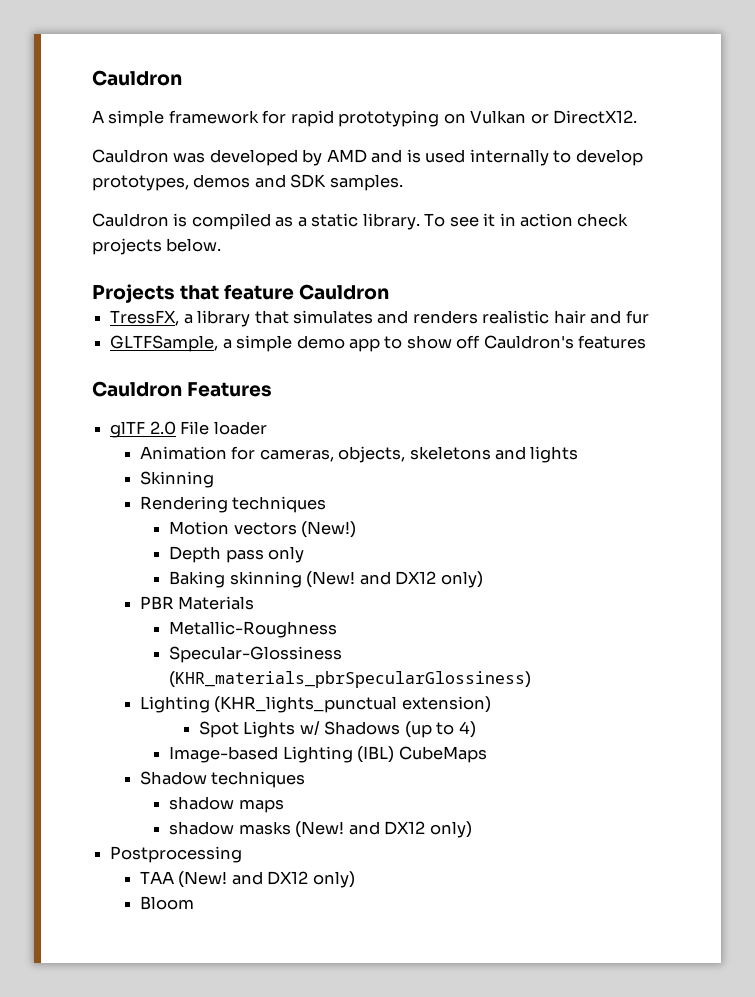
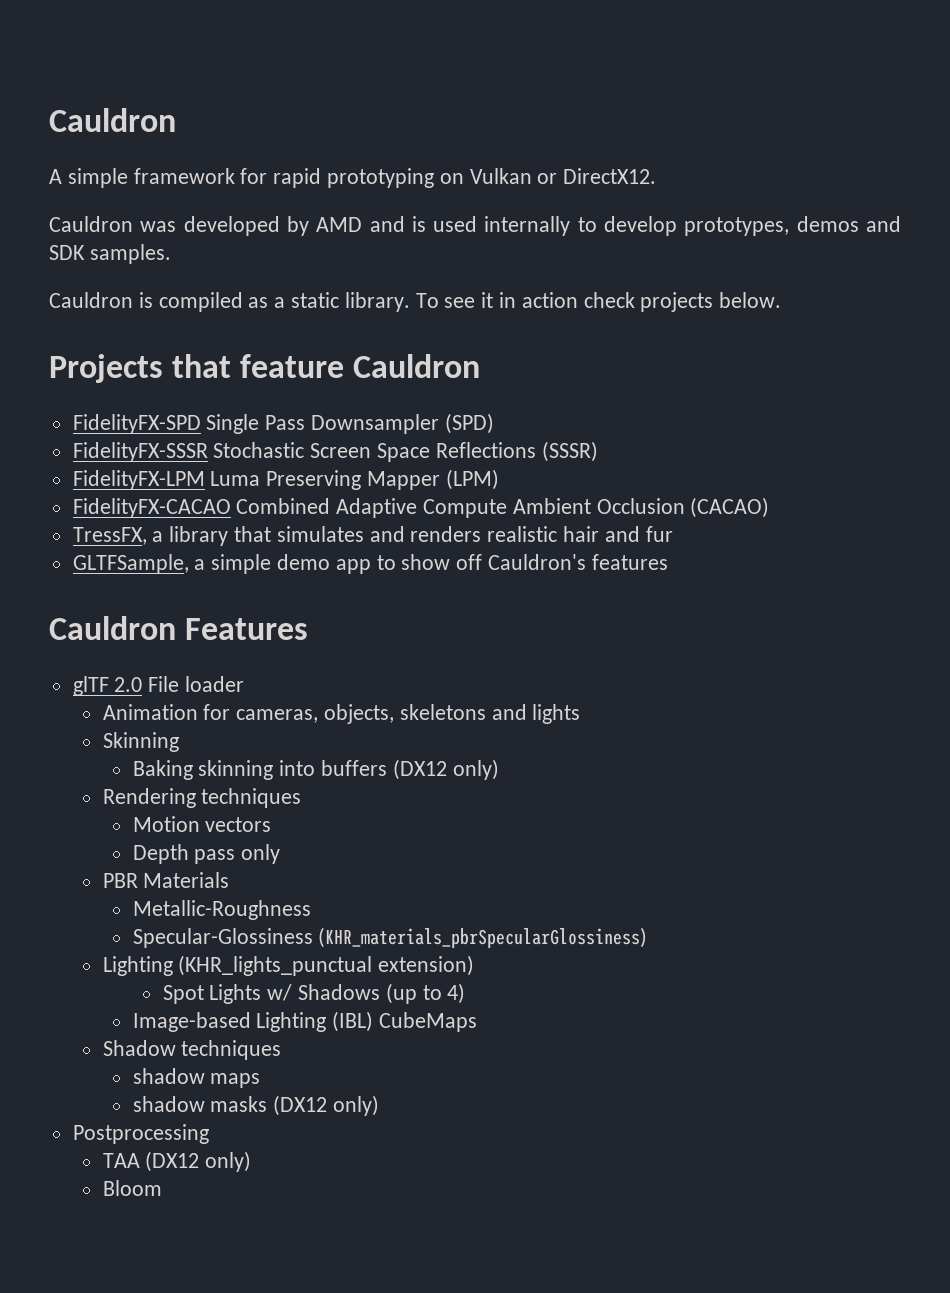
(390, 292) none -> [72,413,494,434] [72,441,598,462] [72,469,499,490] [72,497,770,518] // FidelityFX-SPD Single Pass Downsampler (SPD) // FidelityFX-SSSR Stochastic Screen Space Reflections (SSSR) // FidelityFX-LPM Luma Preserving Mapper (LPM) // FidelityFX-CACAO Combined Adaptive Compute Ambient Occlusion (CACAO)
(214, 479) none -> [132,759,499,780] // Baking skinning into buffers (DX12 only)
[301,521,357,538] (New!) -> (272, 824) none
[169,571,483,588] // Baking skinning (New! and DX12 only) -> (281, 854) none
[295,821,426,838] (New! and DX12 -> [273,1095,328,1116] (DX12
[178,871,309,888] (New! and DX12 -> [145,1151,200,1172] (DX12

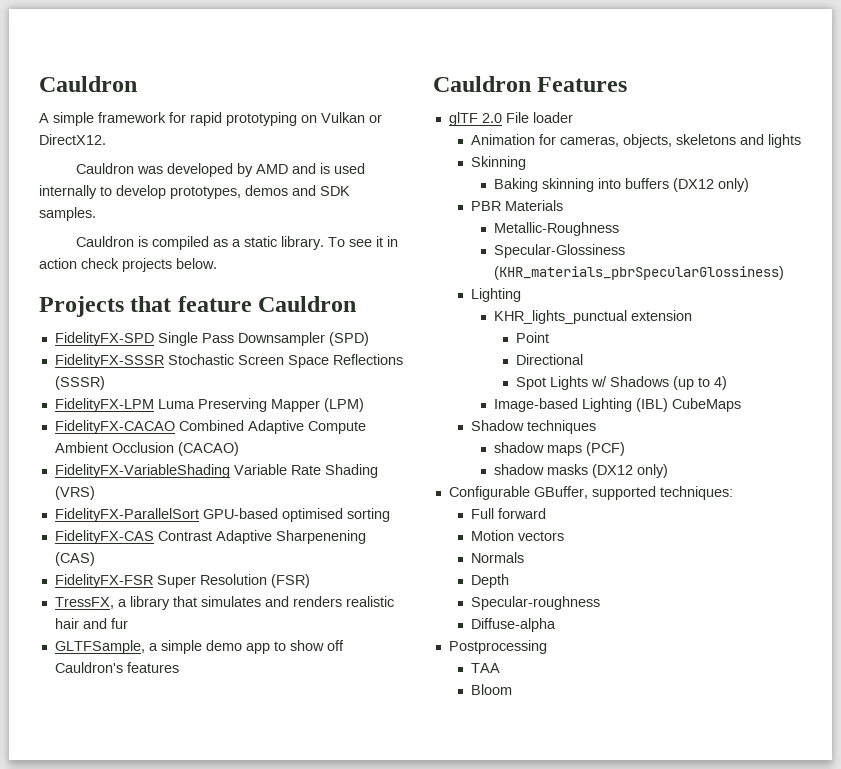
(770, 507) none -> [54,464,378,478] [54,486,95,500] [54,508,390,522] [54,530,366,544] [54,552,95,566] [54,574,310,588] // FidelityFX-VariableShading Variable Rate Shading (VRS) // FidelityFX-ParallelSort GPU-based optimised sorting // FidelityFX-CAS Contrast Adaptive Sharpenening (CAS) // FidelityFX-FSR Super Resolution (FSR)
[102,788,302,808] [132,816,272,832] [132,844,281,864] // Rendering techniques // Motion vectors // Depth pass only -> (749, 185) none
[178,955,475,976] (KHR_lights_punctual extension) -> [493,310,692,324] [516,332,550,343] [516,354,584,365] // KHR_lights_punctual extension // Point // Directional
(261, 1080) none -> [585,442,625,456] (PCF)
(380, 1105) none -> [448,486,733,500] [471,508,547,519] [471,530,565,541] [471,552,525,563] [471,574,510,588] [471,596,601,610] [471,618,557,632] // Configurable GBuffer, supported techniques: // Full forward // Motion vectors // Normals // Depth // Specular-roughness // Diffuse-alpha
[145,1151,252,1172] (DX12 only) -> (501, 668) none

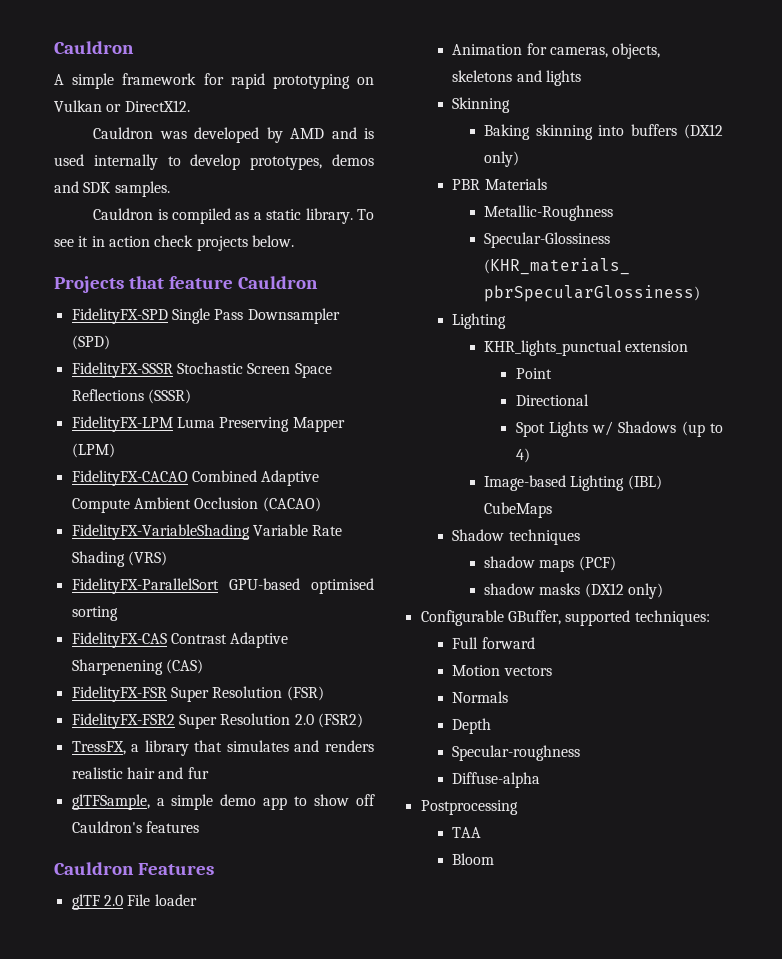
(310, 581) none -> [71,713,363,729] // FidelityFX-FSR2 Super Resolution 2.0 (FSR2)
[54,640,145,654] GLTFSample, -> [71,794,150,810] glTFSample,

